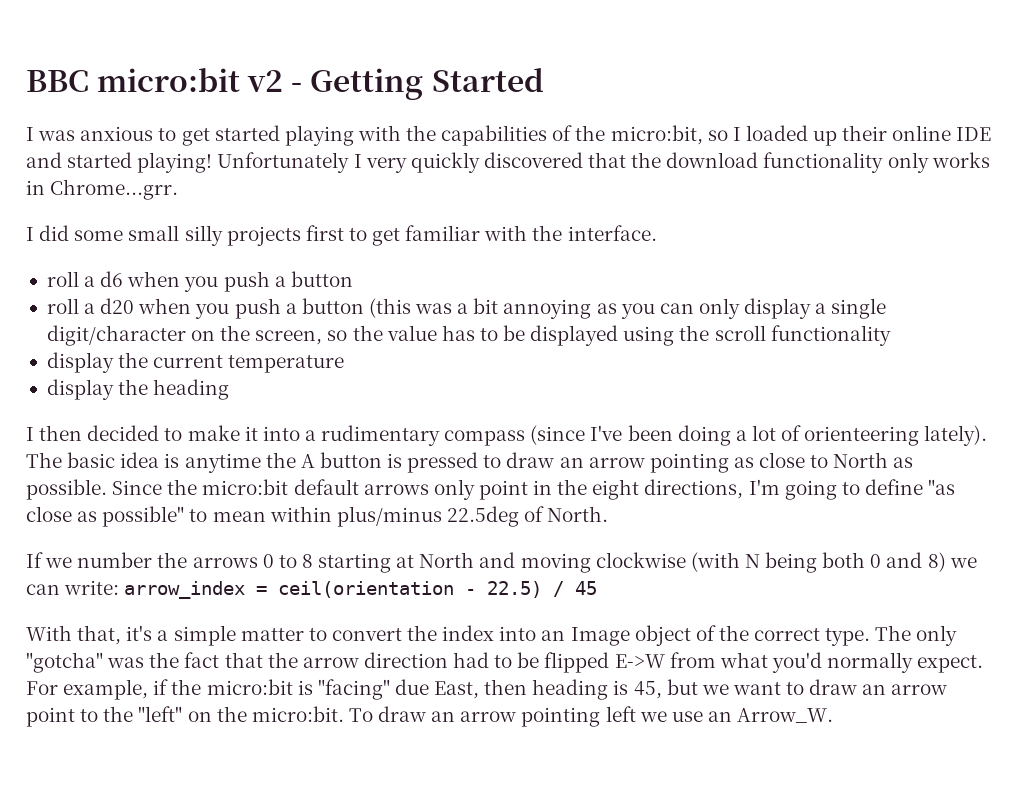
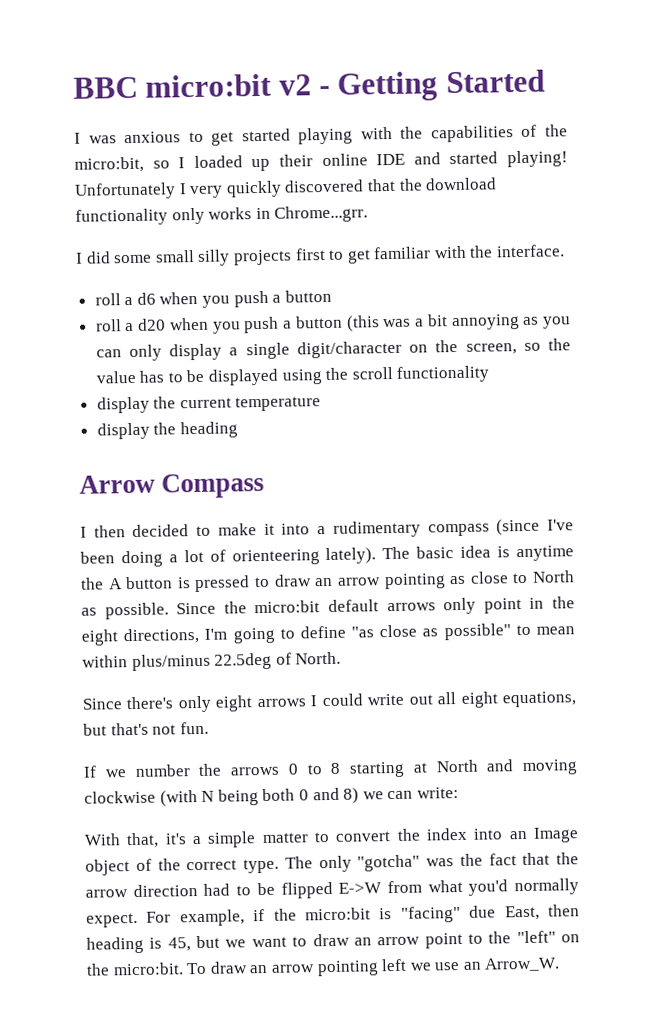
(230, 389) none -> [79,472,265,499] // Arrow Compass
(609, 514) none -> [82,691,577,713] [83,721,209,736] // Since there's only eight arrows I could write out all eight equations, but that's not fun.
[124,581,598,599] arrow_index = ceil(orientation - 22.5) / 45 -> (459, 793) none

